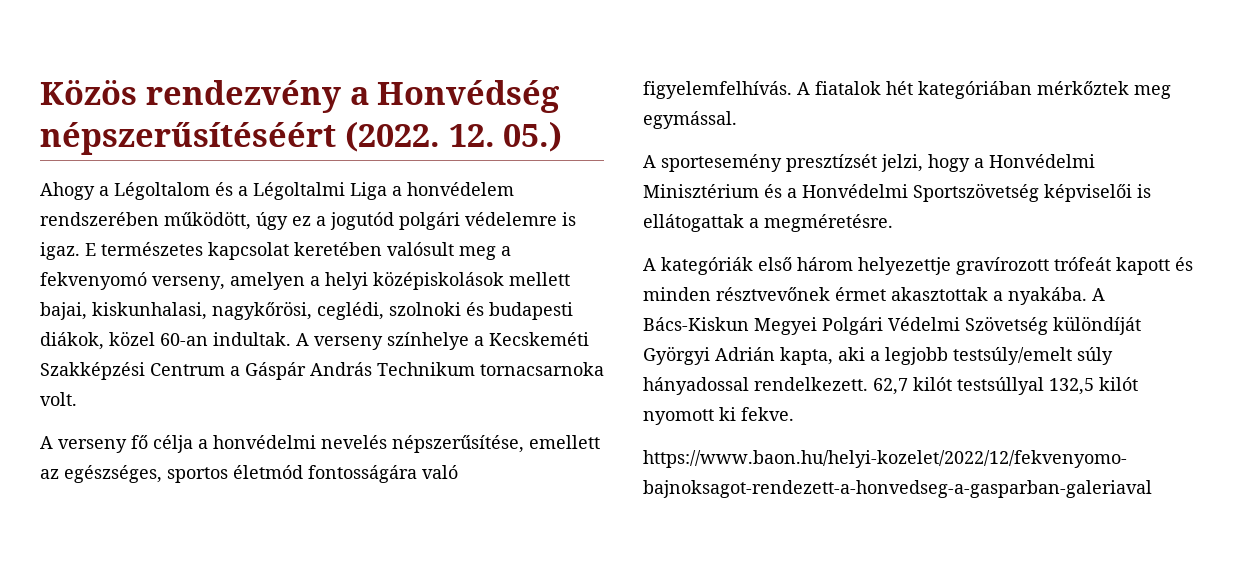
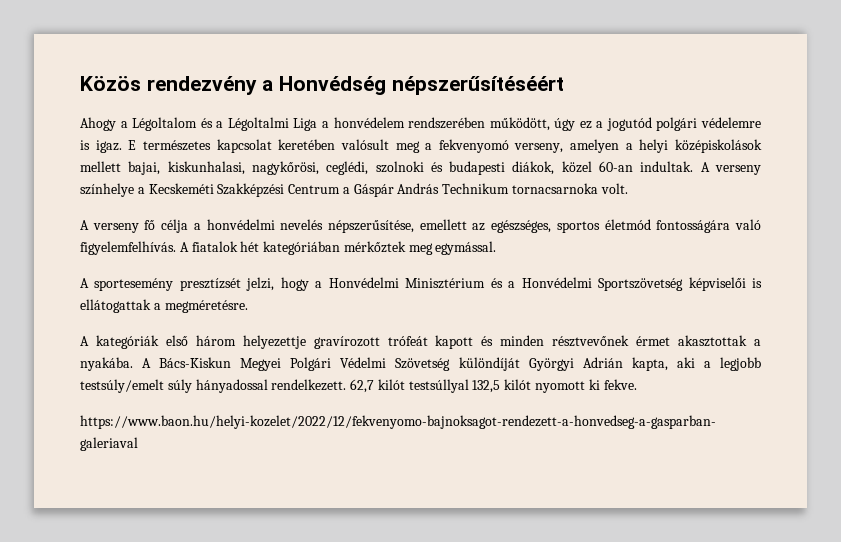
[344,121,563,152] (2022. 12. 05.) -> (564, 85) none

